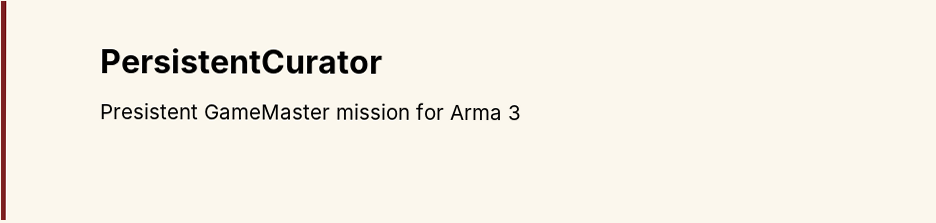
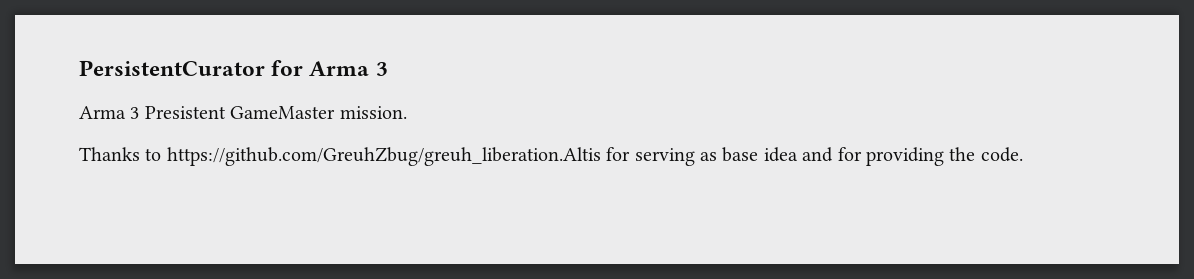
[99,102,411,120] // Presistent GameMaster mission -> (265, 68) none
(522, 113) none -> [79,106,407,119] [79,147,1023,166] // Arma 3 Presistent GameMaster mission. // Thanks to https://github.com/GreuhZbug/greuh_liberation.Altis for serving as base idea and for providing the code.

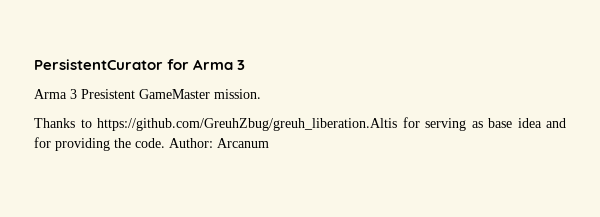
(1023, 154) none -> [169,138,269,148] Author: Arcanum

